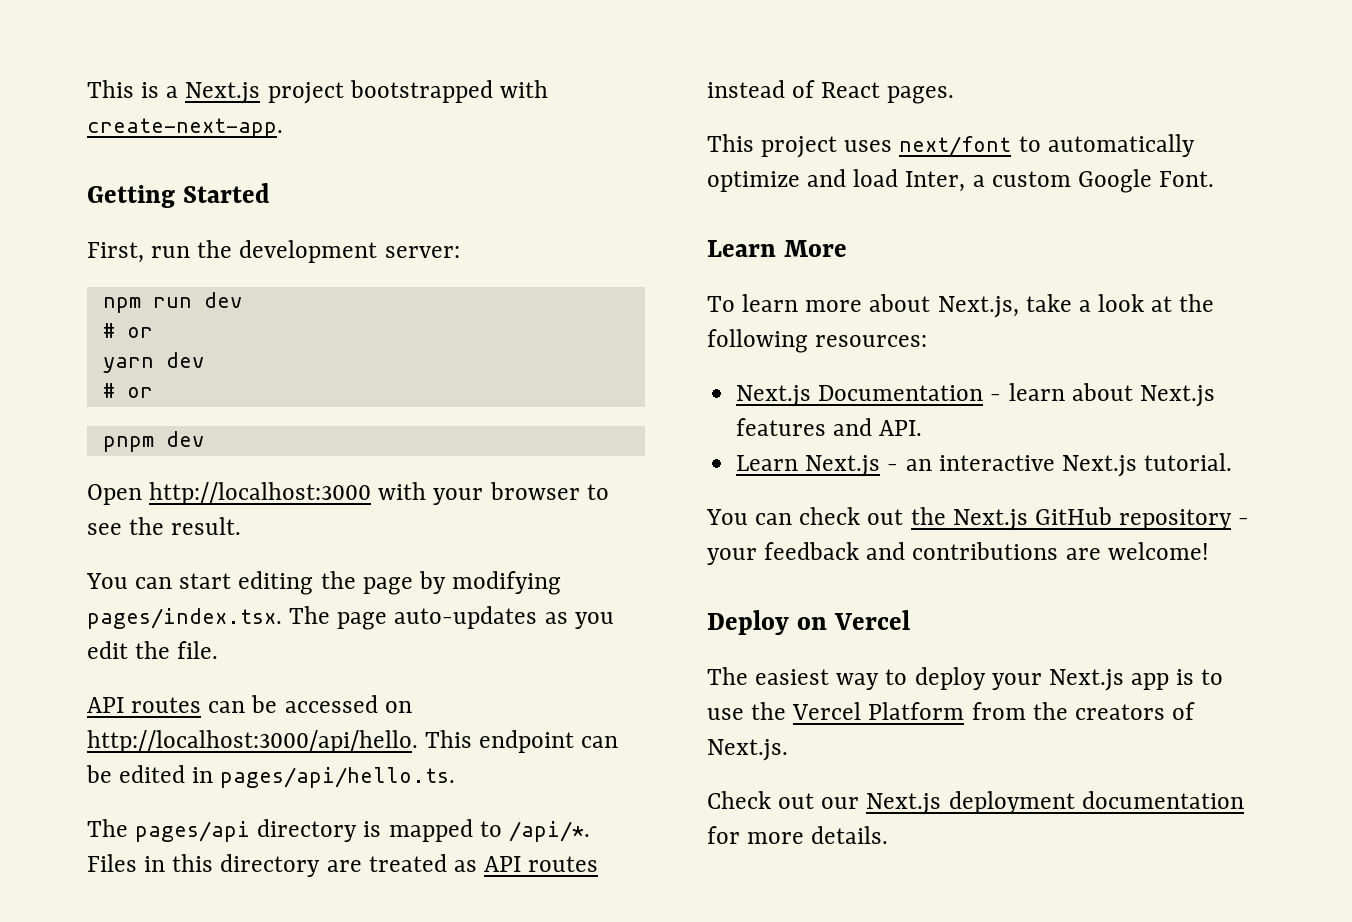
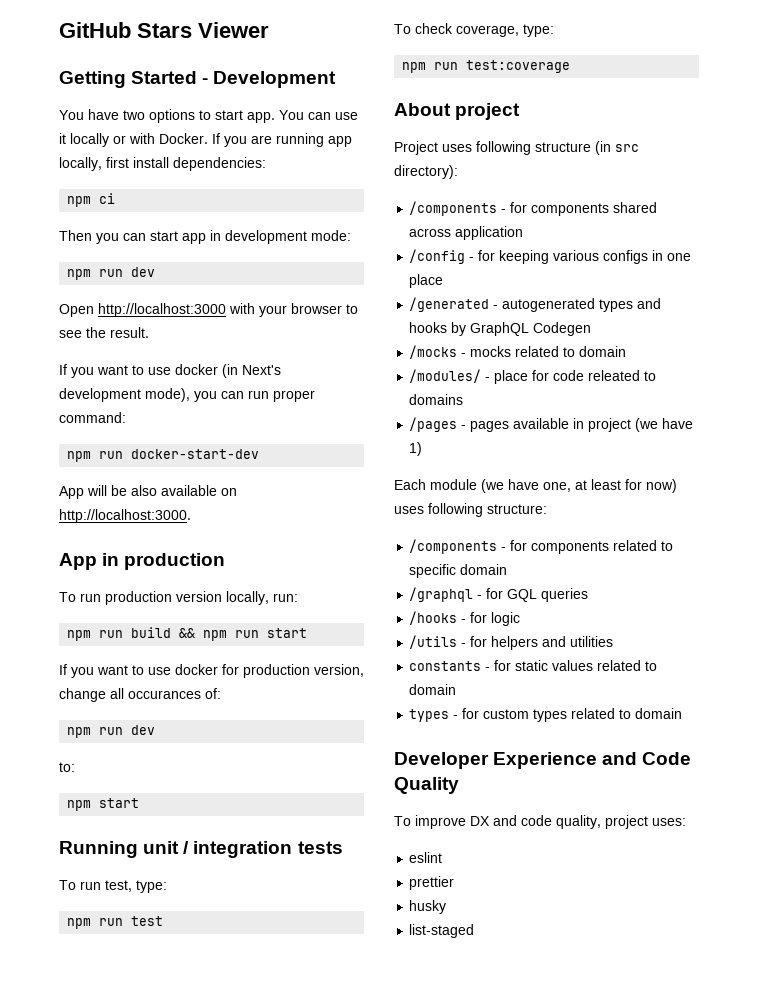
[87,80,548,104] [87,118,283,138] [87,183,270,208] [87,240,460,263] [102,292,242,313] [102,323,153,338] [102,352,204,373] [102,383,153,398] [102,436,154,452] This is a Next.js project bootstrapped with create-next-app. // Getting Started // First, run the development server: // npm run dev // # or // yarn dev // # or // pnpm -> [59,22,269,38] [59,71,337,88] [59,109,358,123] [59,133,352,147] [59,157,266,171] [67,193,116,207] [59,230,351,244] [67,269,124,280] GitHub Stars Viewer // Getting Started - Development // You have two options to start app. You can use it locally or with Docker. If you are running app locally, first install dependencies: // npm ci // Then you can start app in development mode: // npm run
[86,571,562,595] [87,606,614,630] [87,641,219,659] [87,695,412,713] [87,730,619,753] [86,765,456,788] [87,819,590,842] [87,854,599,877] [707,80,955,104] [707,134,1195,158] [707,169,1215,193] [707,240,847,257] [707,294,1215,318] [707,329,928,353] [736,383,1215,407] [736,418,923,436] [736,453,1233,477] [706,507,1250,531] [707,542,1209,565] [707,610,910,635] [707,667,1224,691] [707,702,1196,720] [707,739,788,761] [707,791,1244,815] [707,826,889,844] You can start editing the page by modifying pages/index.tsx. The page auto-updates as you edit the file. // API routes can be accessed on http://localhost:3000/api/hello. This endpoint can be edited in pages/api/hello.ts. // The pages/api directory is mapped to /api/*. Files in this directory are treated as API routes instead of React pages. // This project uses next/font to automatically optimize and load Inter, a custom Google Font. // Learn More // To learn more about Next.js, take a look at the following resources: // Next.js Documentation - learn about Next.js features and API. // Learn Next.js - an interactive Next.js tutorial. // You can check out the Next.js GitHub repository - your feedback and contributions are welcome! // Deploy on Vercel // The easiest way to deploy your Next.js app is to use the Vercel Platform from the creators of Next.js. // Check out our Next.js deployment documentation for more details. -> [59,364,281,378] [59,388,315,402] [59,412,126,423] [67,449,260,462] [59,485,237,499] [59,509,191,523] [59,553,226,570] [59,591,298,605] [67,627,308,641] [59,664,364,678] [59,688,221,702] [67,725,156,738] [59,762,75,772] [67,798,140,811] [59,841,343,858] [59,880,167,893] [67,916,164,929] [394,23,554,37] [402,60,571,73] [394,103,521,120] [394,141,639,155] [394,165,458,179] [409,201,658,216] [409,226,524,240] [409,249,692,264] [409,274,444,288] [409,297,662,312] [409,322,592,336] [409,345,627,359] [409,369,657,384] [409,394,464,405] [409,417,694,432] [409,442,423,456] [394,479,677,493] [394,503,547,517] [409,539,674,554] [409,564,508,578] [409,587,589,602] [409,611,521,626] [409,635,614,650] [409,660,658,671] [409,684,457,695] [409,708,683,722] [394,752,692,769] [394,777,459,794] [394,815,686,829] [409,852,443,863] [409,876,455,890] [409,900,447,914] [409,924,475,938] If you want to use docker (in Next's development mode), you can run proper command: // npm run docker-start-dev // App will be also available on http://localhost:3000. // App in production // To run production version locally, run: // npm run build && npm run start // If you want to use docker for production version, change all occurances of: // npm run dev // to: // npm start // Running unit / integration tests // To run test, type: // npm run test // To check coverage, type: // npm run test:coverage // About project // Project uses following structure (in src directory): // /components - for components shared across application // /config - for keeping various configs in one place // /generated - autogenerated types and hooks by GraphQL Codegen // /mocks - mocks related to domain // /modules/ - place for code releated to domains // /pages - pages available in project (we have 1) // Each module (we have one, at least for now) uses following structure: // /components - for components related to specific domain // /graphql - for GQL queries // /hooks - for logic // /utils - for helpers and utilities // constants - for static values related to domain // types - for custom types related to domain // Developer Experience and Code Quality // To improve DX and code quality, project uses: // eslint // prettier // husky // list-staged

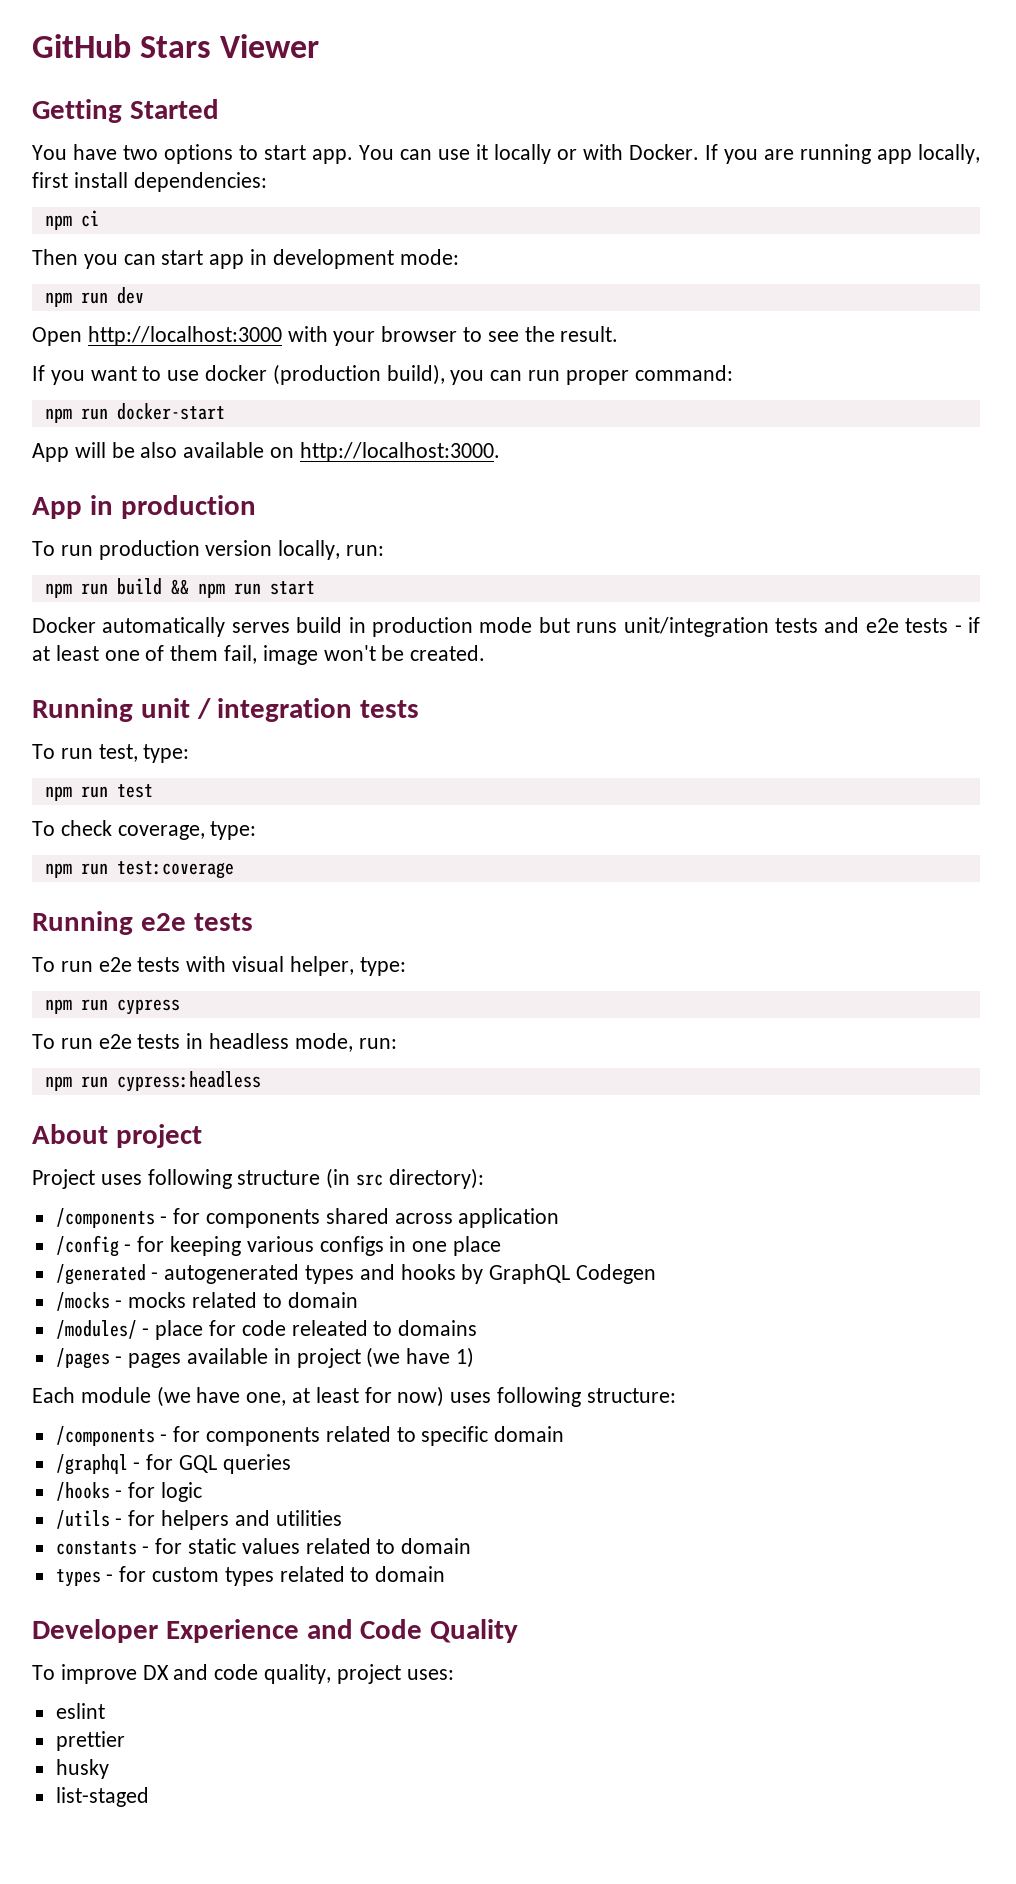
[202,71,337,88] - Development -> (219, 109) none
[222,364,281,378] [59,388,190,402] (in Next's development mode), -> [272,364,445,385] (production build),
[131,449,260,459] docker-start-dev -> [116,403,225,420] docker-start
[59,664,364,678] [59,688,221,702] [67,725,156,738] [59,762,75,772] [67,798,140,811] If you want to use docker for production version, change all occurances of: // npm run dev // to: // npm start -> [32,617,980,637] [32,645,486,665] Docker automatically serves build in production mode but runs unit/integration tests and e2e tests - if at least one of them fail, image won't be created.
(571, 66) none -> [32,911,253,935] [32,956,406,976] [44,999,180,1015] [32,1033,397,1052] [44,1071,261,1092] // Running e2e tests // To run e2e tests with visual helper, type: // npm run cypress // To run e2e tests in headless mode, run: // npm run cypress:headless

